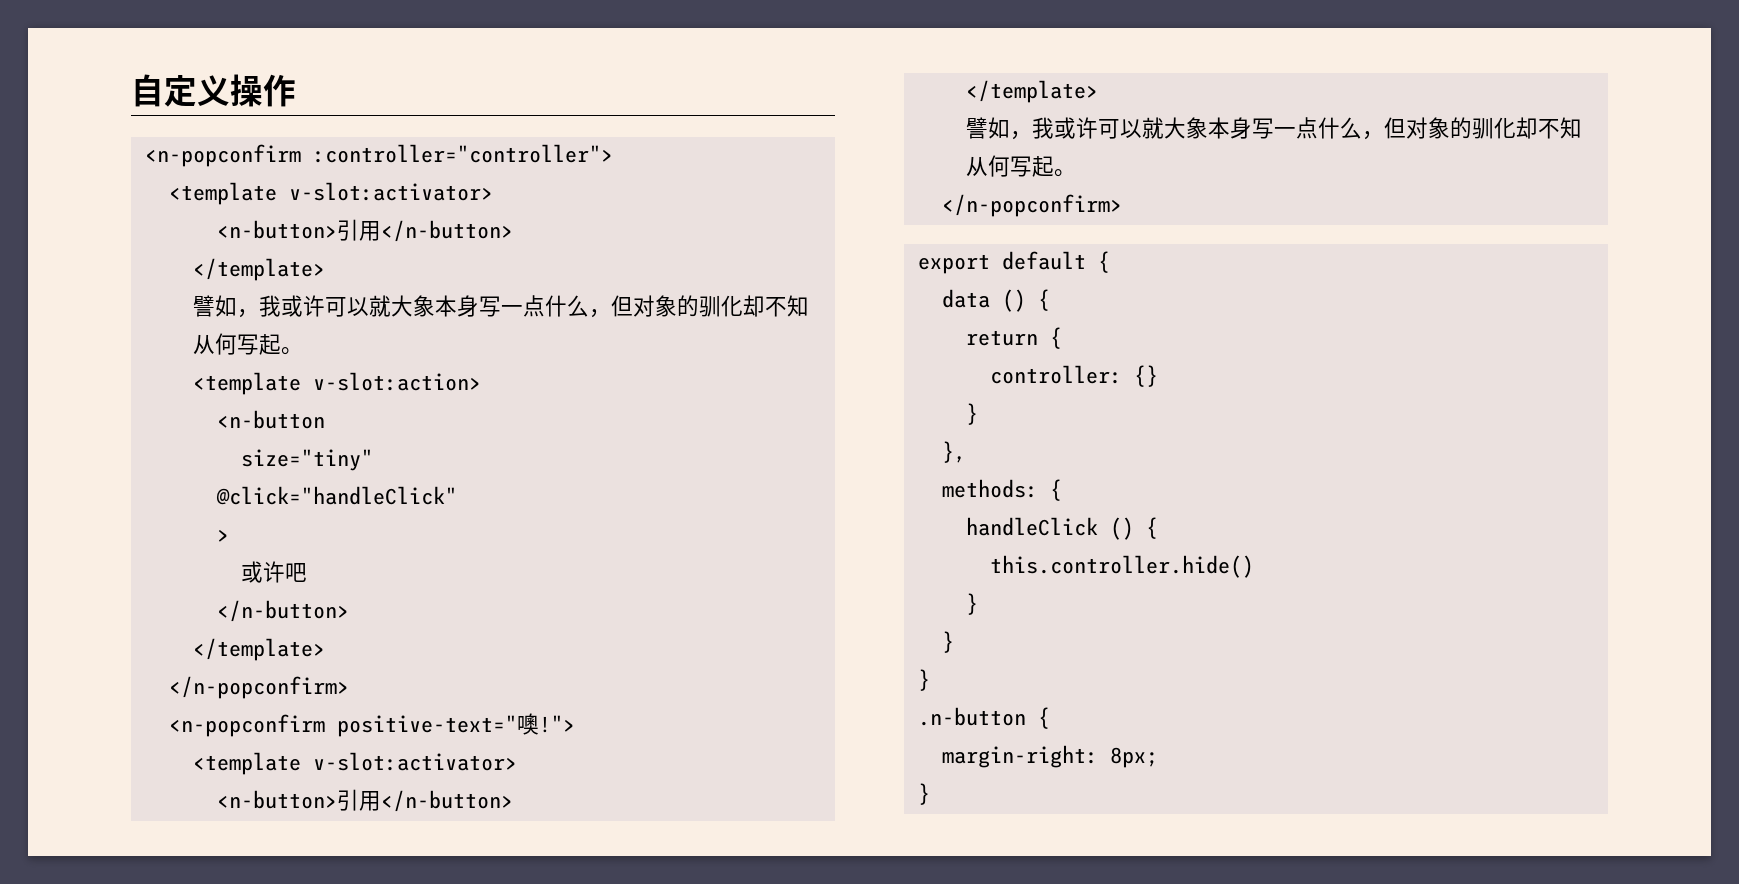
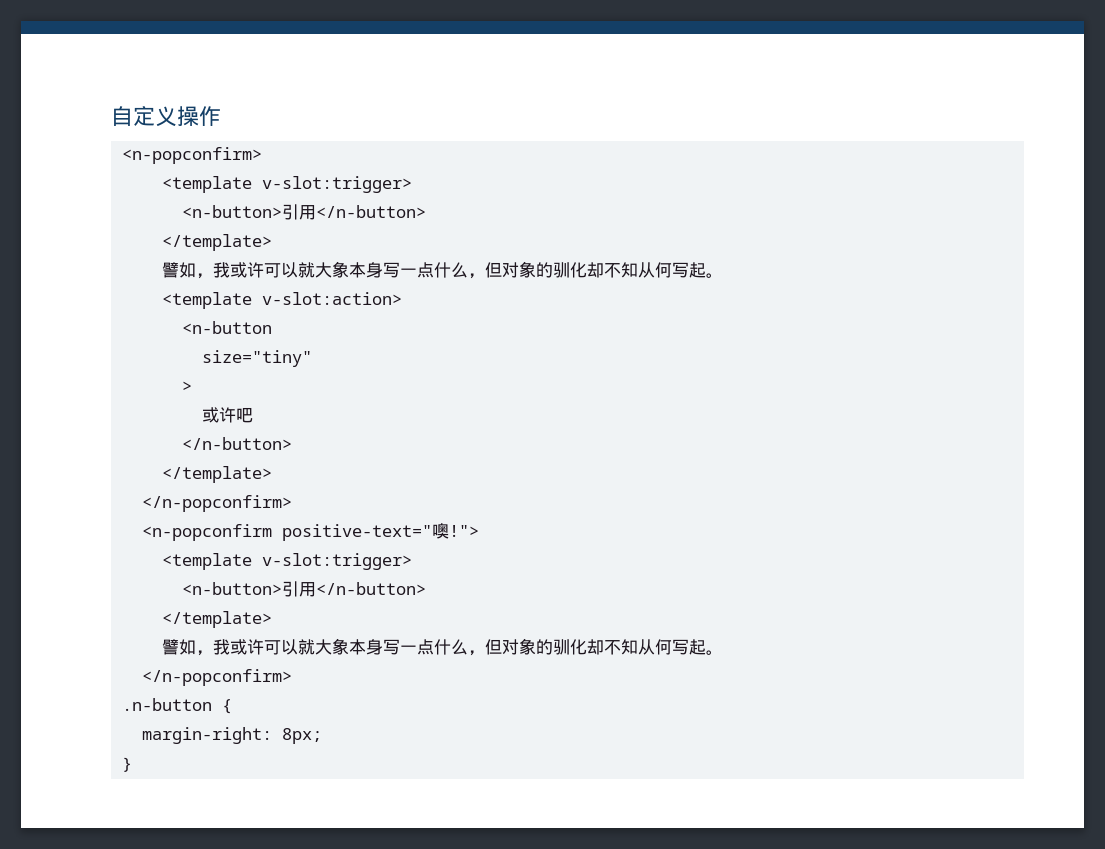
[144,144,613,167] [168,182,493,205] <n-popconfirm :controller="controller"> // <template v-slot:activator> -> [121,147,262,164] [161,176,412,193] <n-popconfirm> // <template v-slot:trigger>
[215,486,457,505] // @click="handleClick" -> (312, 358) none
[312,752,517,771] v-slot:activator> -> [261,553,412,570] v-slot:trigger>
[917,251,1110,274] [941,289,1050,312] [965,327,1062,349] [989,365,1158,387] [965,403,978,425] [941,441,966,463] [941,479,1062,501] [965,517,1158,540] [989,555,1254,578] [965,593,978,615] [941,631,954,653] [917,669,930,691] // export default { // data () { // return { // controller: {} // } // }, // methods: { // handleClick () { // this.controller.hide() // } // } // } -> (292, 677) none

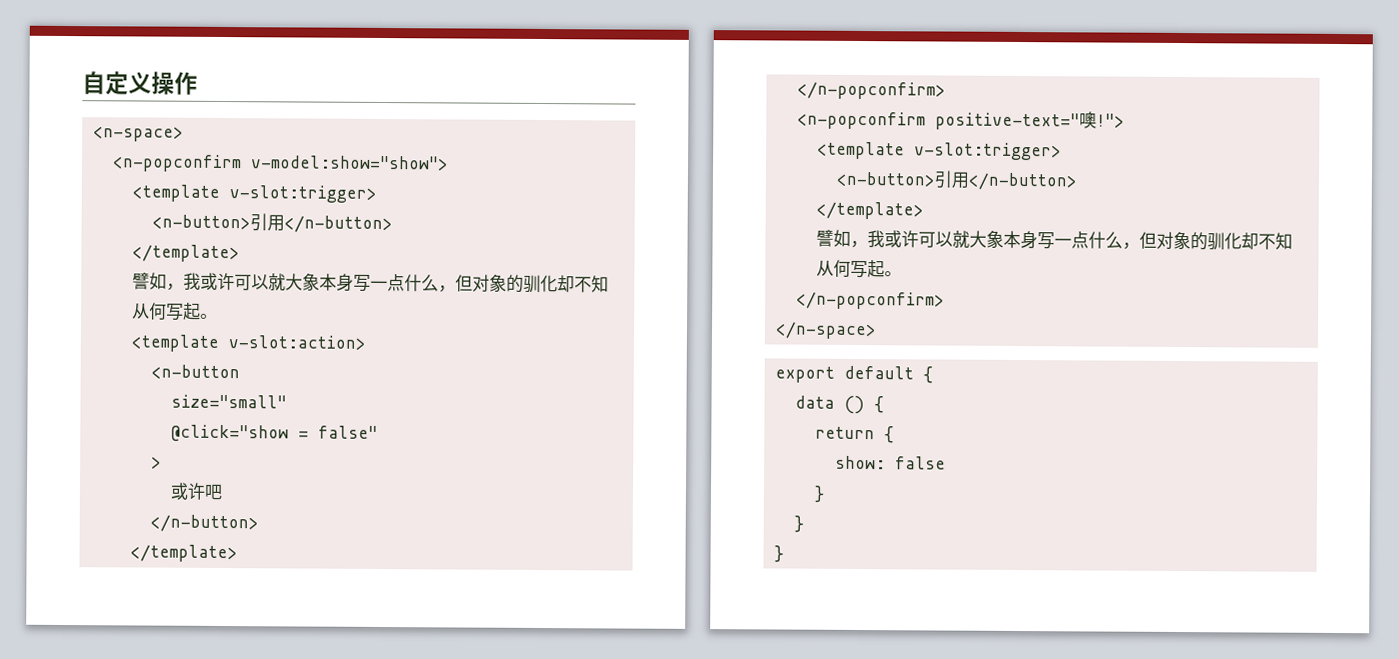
[121,147,262,164] <n-popconfirm> -> [92,126,184,142] [111,154,449,173] <n-space> // <n-popconfirm v-model:show="show">
[201,350,312,367] size="tiny" -> [170,394,287,409] [170,424,378,443] size="small" // @click="show = false"
[121,698,232,714] [141,727,322,744] [121,757,132,772] .n-button { // margin-right: 8px; // } -> [774,321,877,340] [774,365,933,384] [794,395,884,415] [814,426,894,444] [834,455,946,470] [813,485,825,503] [793,515,804,533] [773,545,784,563] </n-space> // export default { // data () { // return { // show: false // } // } // }

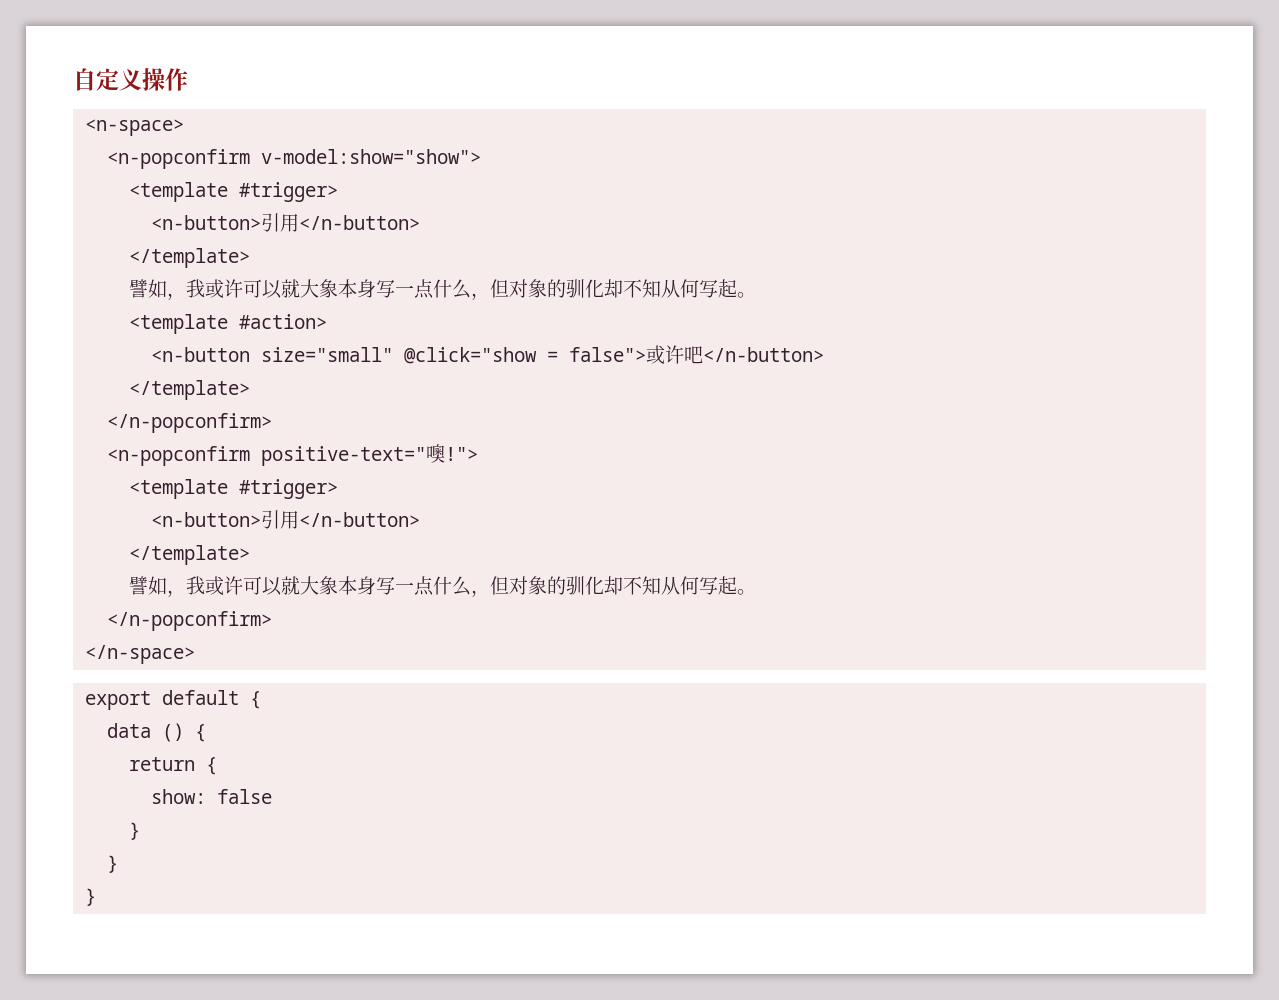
[228,185,377,203] v-slot:trigger> -> [239,182,338,202] #trigger>
[227,335,366,350] v-slot:action> -> [239,314,327,329] #action>
(240, 372) // -> (250, 354) none
(287, 401) // -> (393, 354) none
[317,425,378,439] [150,456,162,469] false" // > // -> [569,347,646,362] false">
(223, 492) // -> (703, 355) none
[913,142,1062,161] v-slot:trigger> -> [239,479,338,499] #trigger>

